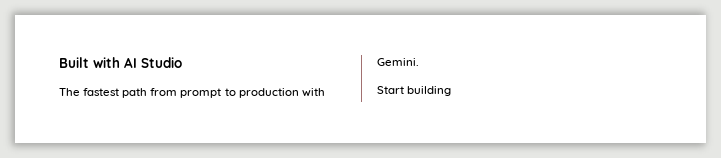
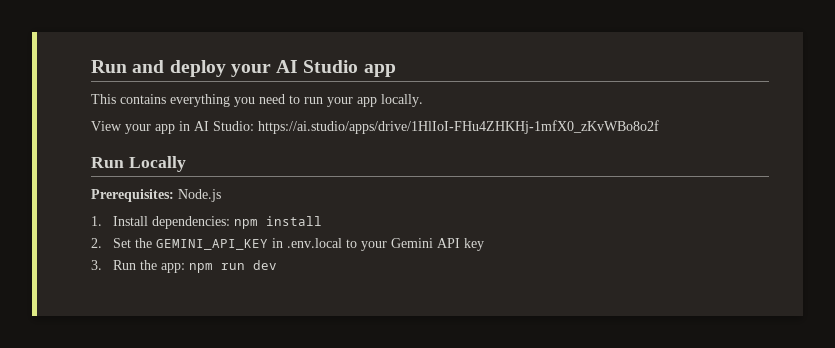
[59,57,182,68] [59,88,325,98] [377,58,419,66] [377,86,452,96] Built with AI Studio // The fastest path from prompt to production with Gemini. // Start building -> [91,60,396,77] [91,94,423,107] [91,120,659,134] [91,156,186,172] [91,189,221,202] [91,216,323,229] [91,238,485,251] [91,260,278,273] Run and deploy your AI Studio app // This contains everything you need to run your app locally. // View your app in AI Studio: https://ai.studio/apps/drive/1HlIoI-FHu4ZHKHj-1mfX0_zKvWBo8o2f // Run Locally // Prerequisites: Node.js // 1. Install dependencies: npm install // 2. Set the GEMINI_API_KEY in .env.local to your Gemini API key // 3. Run the app: npm run dev

